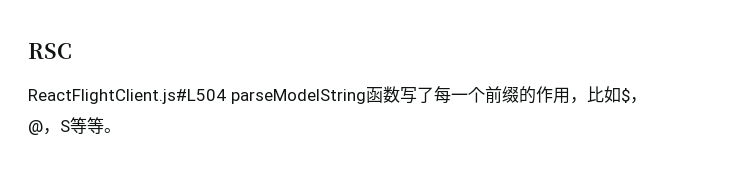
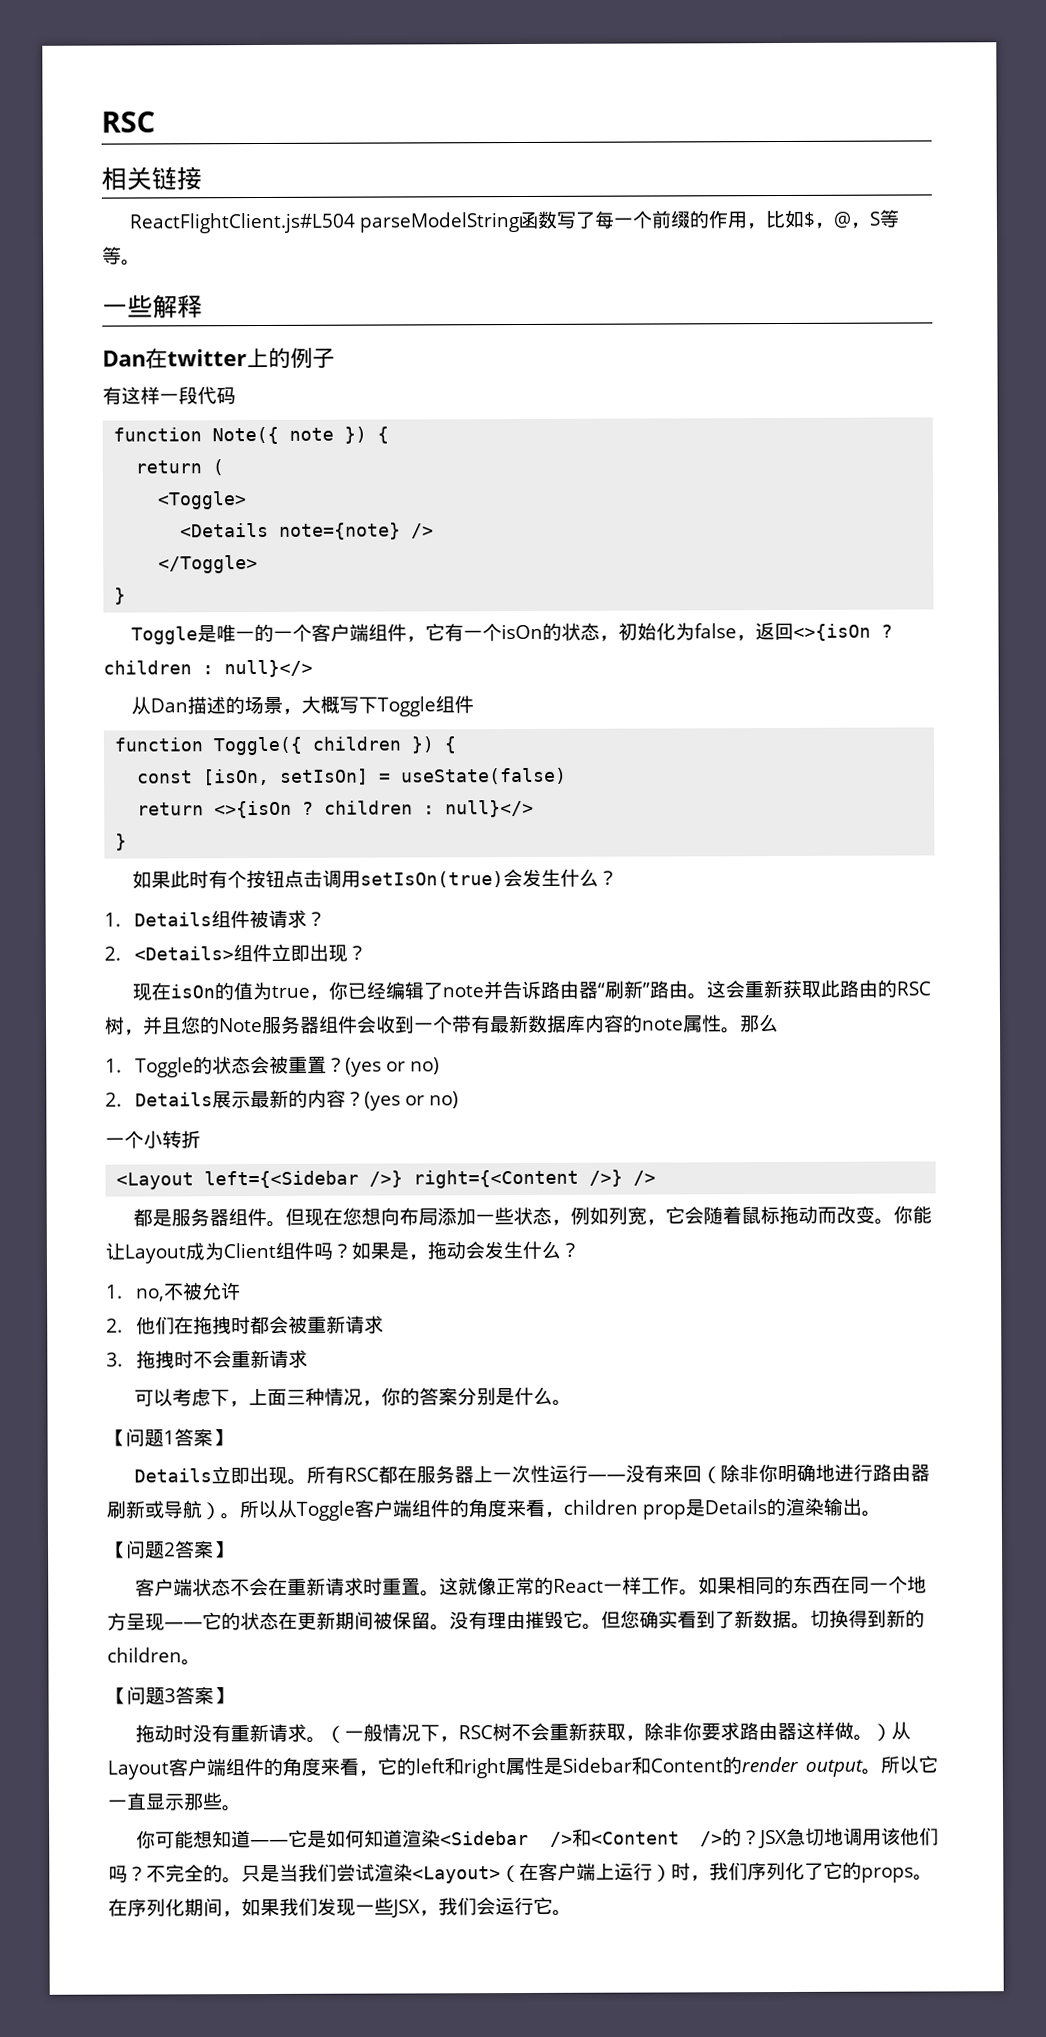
[28,43,72,59] RSC -> [101,111,155,133] [101,166,202,191] RSC // 相关链接
(121, 130) none -> [102,294,203,319] [102,347,335,369] [102,386,236,405] [113,426,390,445] [135,459,225,476] [157,491,248,510] [180,522,435,540] [158,555,259,574] [114,587,127,605] [131,622,894,645] [103,659,313,678] [131,695,475,717] [114,736,457,756] [137,767,568,786] [137,799,535,819] [115,833,128,851] [132,868,619,889] [104,909,326,929] [104,943,367,963] [132,979,932,1001] [104,1014,779,1036] [105,1055,440,1078] [105,1089,459,1111] [105,1130,201,1149] [116,1169,657,1190] [133,1205,933,1227] [105,1240,580,1264] [106,1282,241,1302] [106,1315,384,1335] [106,1349,308,1369] [134,1386,573,1408] [106,1428,232,1447] [134,1463,931,1485] [106,1497,881,1521] [107,1540,233,1559] [135,1575,928,1597] [107,1609,925,1631] [107,1647,201,1666] [107,1686,233,1705] [135,1721,912,1743] [107,1755,938,1780] [107,1792,242,1812] [136,1827,939,1849] [108,1861,933,1884] [108,1896,572,1918] // 一些解释 // Dan在twitter上的例子 // 有这样一段代码 // function Note({ note }) { // return ( // <Toggle> // <Details note={note} /> // </Toggle> // } // Toggle是唯一的一个客户端组件，它有一个isOn的状态，初始化为false，返回<>{isOn ? children : null}</> // 从Dan描述的场景，大概写下Toggle组件 // function Toggle({ children }) { // const [isOn, setIsOn] = useState(false) // return <>{isOn ? children : null}</> // } // 如果此时有个按钮点击调用setIsOn(true)会发生什么？ // 1. Details组件被请求？ // 2. <Details>组件立即出现？ // 现在isOn的值为true，你已经编辑了note并告诉路由器“刷新”路由。这会重新获取此路由的RSC树，并且您的Note服务器组件会收到一个带有最新数据库内容的note属性。那么 // 1. Toggle的状态会被重置？(yes or no) // 2. Details展示最新的内容？(yes or no) // 一个小转折 // <Layout left={<Sidebar />} right={<Content />} /> // 都是服务器组件。但现在您想向布局添加一些状态，例如列宽，它会随着鼠标拖动而改变。你能让Layout成为Client组件吗？如果是，拖动会发生什么？ // 1. no,不被允许 // 2.他们在拖拽时都会被重新请求 // 3.拖拽时不会重新请求 // 可以考虑下，上面三种情况，你的答案分别是什么。 // 【问题1答案】 // Details立即出现。所有RSC都在服务器上一次性运行——没有来回（除非你明确地进行路由器刷新或导航）。所以从Toggle客户端组件的角度来看，children prop是Details的渲染输出。 // 【问题2答案】 // 客户端状态不会在重新请求时重置。这就像正常的React一样工作。如果相同的东西在同一个地方呈现——它的状态在更新期间被保留。没有理由摧毁它。但您确实看到了新数据。切换得到新的children。 // 【问题3答案】 // 拖动时没有重新请求。（一般情况下，RSC树不会重新获取，除非你要求路由器这样做。）从Layout客户端组件的角度来看，它的left和right属性是Sidebar和Content的render output。所以它一直显示那些。 // 你可能想知道——它是如何知道渲染<Sidebar />和<Content />的？JSX急切地调用该他们吗？不完全的。只是当我们尝试渲染<Layout>（在客户端上运行）时，我们序列化了它的props。在序列化期间，如果我们发现一些JSX，我们会运行它。

